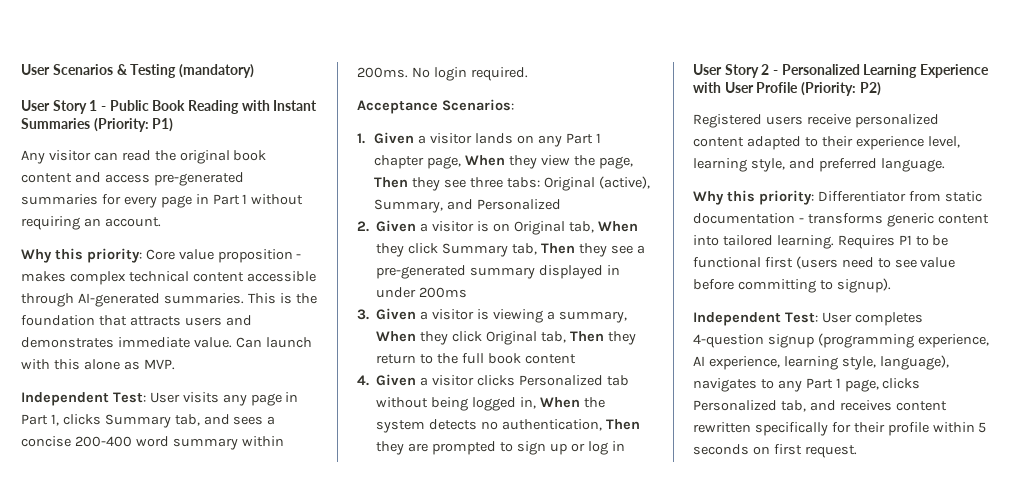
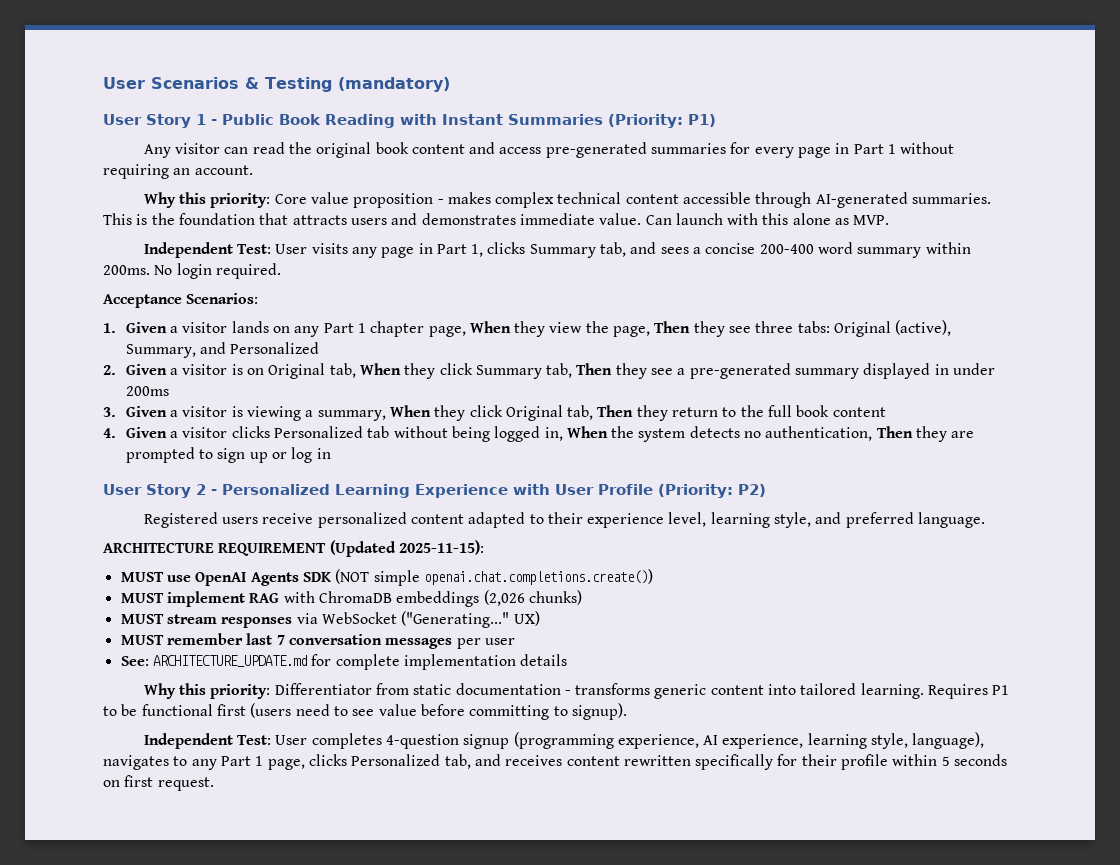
(945, 165) none -> [103,540,484,557] [120,569,653,586] [120,590,582,607] [120,611,540,628] [120,633,515,649] [120,654,568,670] // ARCHITECTURE REQUIREMENT (Updated 2025-11-15): // MUST use OpenAI Agents SDK (NOT simple openai.chat.completions.create()) // MUST implement RAG with ChromaDB embeddings (2,026 chunks) // MUST stream responses via WebSocket ("Generating..." UX) // MUST remember last 7 conversation messages per user // See: ARCHITECTURE_UPDATE.md for complete implementation details

